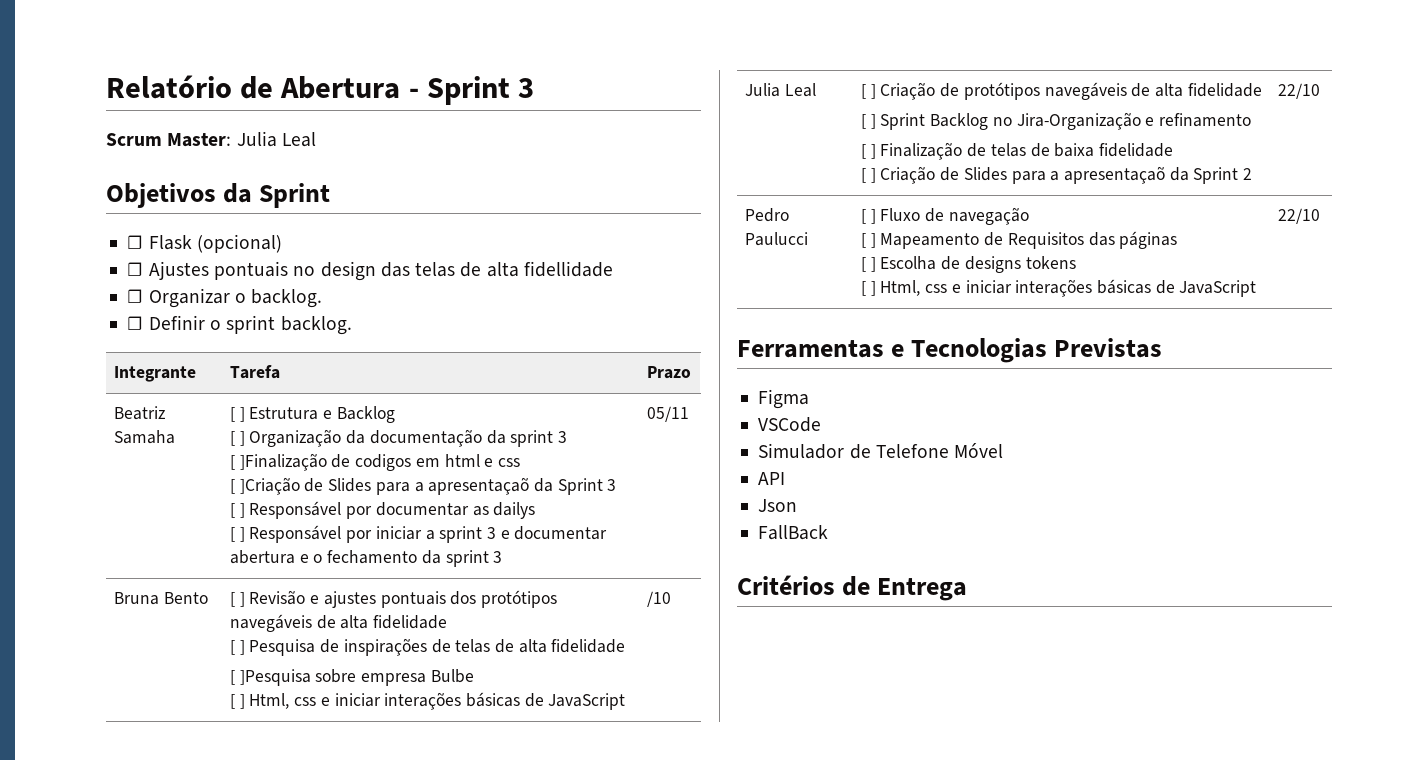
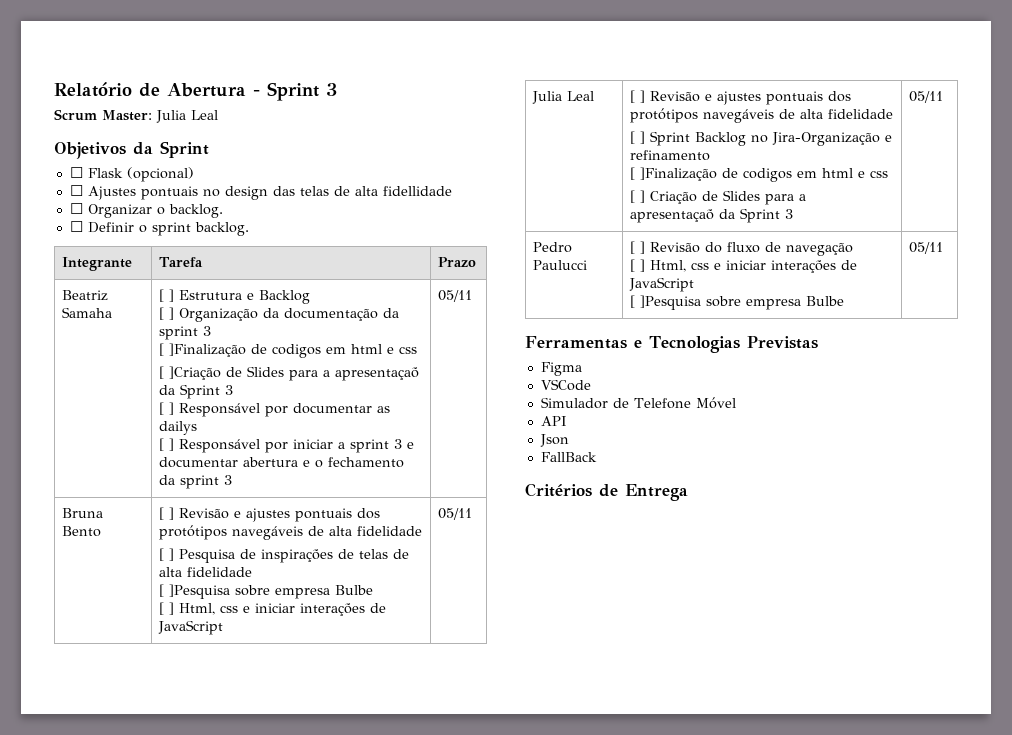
[465,692,626,710] [646,591,671,607] básicas de JavaScript | /10 -> [370,603,387,613] [158,620,224,635] [438,508,473,520] de JavaScript | 05/11
[880,82,960,100] Criação de -> [650,91,852,105] Revisão e ajustes pontuais dos
[870,142,1173,160] ] Finalização de telas de baixa fidelidade -> [640,167,889,182] ]Finalização de codigos em html e css
[1243,168,1253,180] [1277,83,1320,99] 2 | 22/10 -> [785,209,794,219] [909,91,944,103] 3 | 05/11
[880,208,921,221] Fluxo -> [650,242,761,253] Revisão do fluxo
[860,231,1178,249] [860,256,1076,273] [860,279,1257,297] [1277,208,1320,224] // [ ] Mapeamento de Requisitos das páginas // [ ] Escolha de designs tokens // [ ] Html, css e iniciar interações básicas de JavaScript | 22/10 -> [630,259,858,273] [629,277,695,292] [630,295,845,310] [909,242,944,254] // [ ] Html, css e iniciar interações de JavaScript // [ ]Pesquisa sobre empresa Bulbe | 05/11

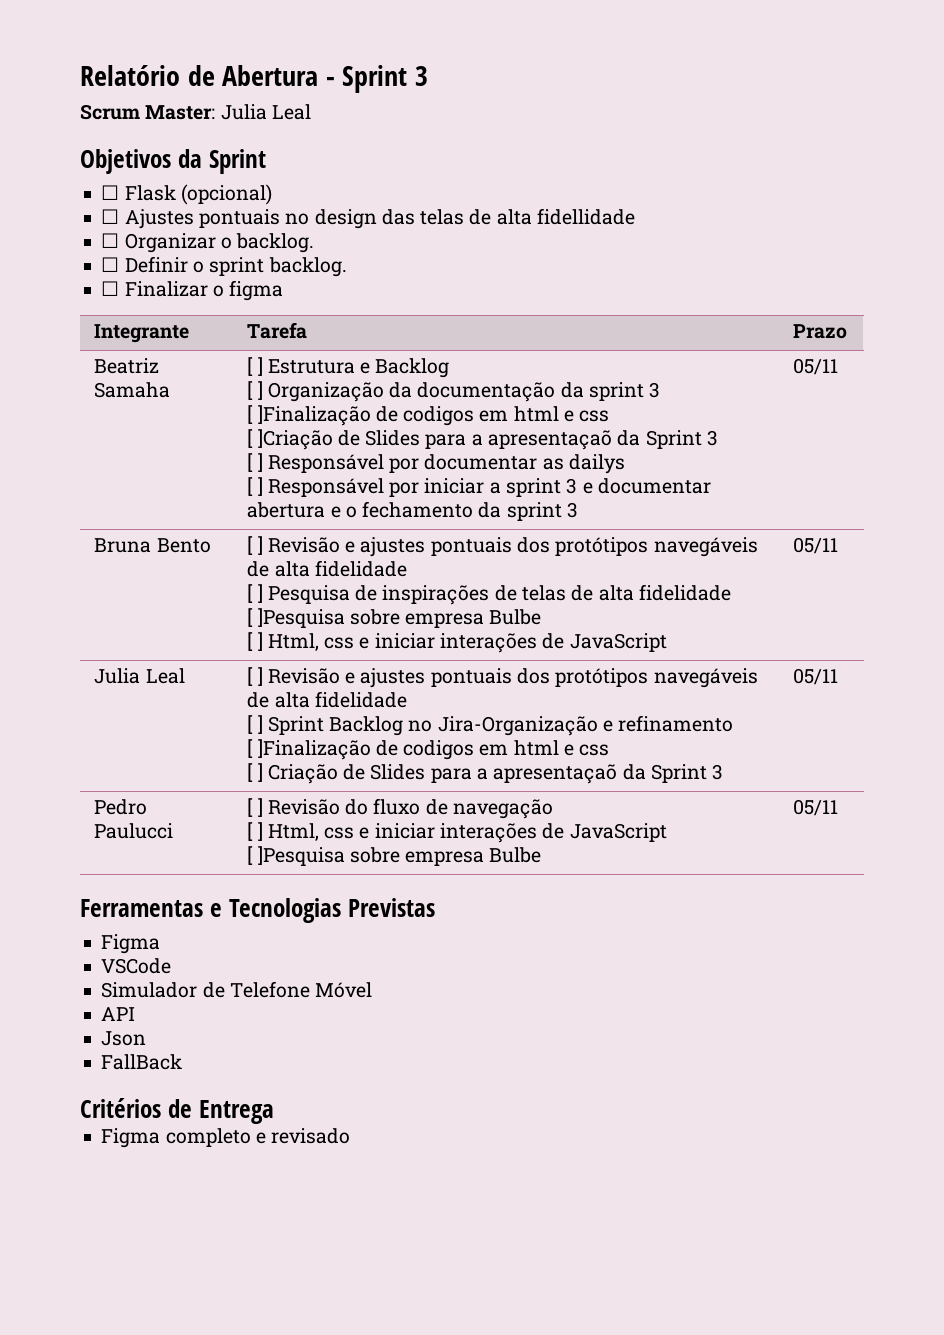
(249, 229) none -> [101,280,284,301] // ☐ Finalizar o figma
(688, 492) none -> [101,1128,351,1148] // Figma completo e revisado

